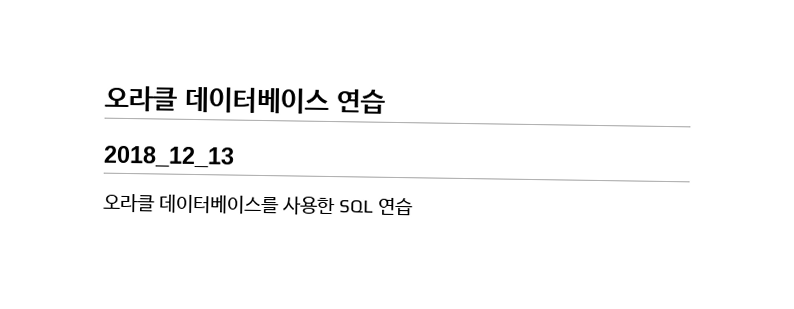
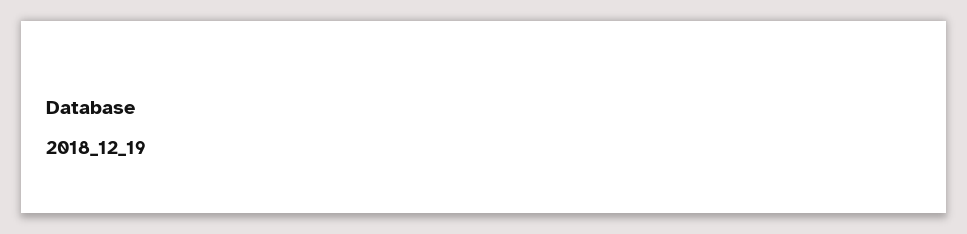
[104,85,385,114] [103,145,235,168] [103,193,413,216] 오라클 데이터베이스 연습 // 2018_12_13 // 오라클 데이터베이스를 사용한 SQL 연습 -> [46,101,135,114] [46,141,146,156] Database // 2018_12_19

